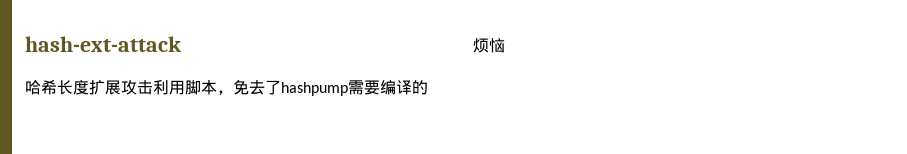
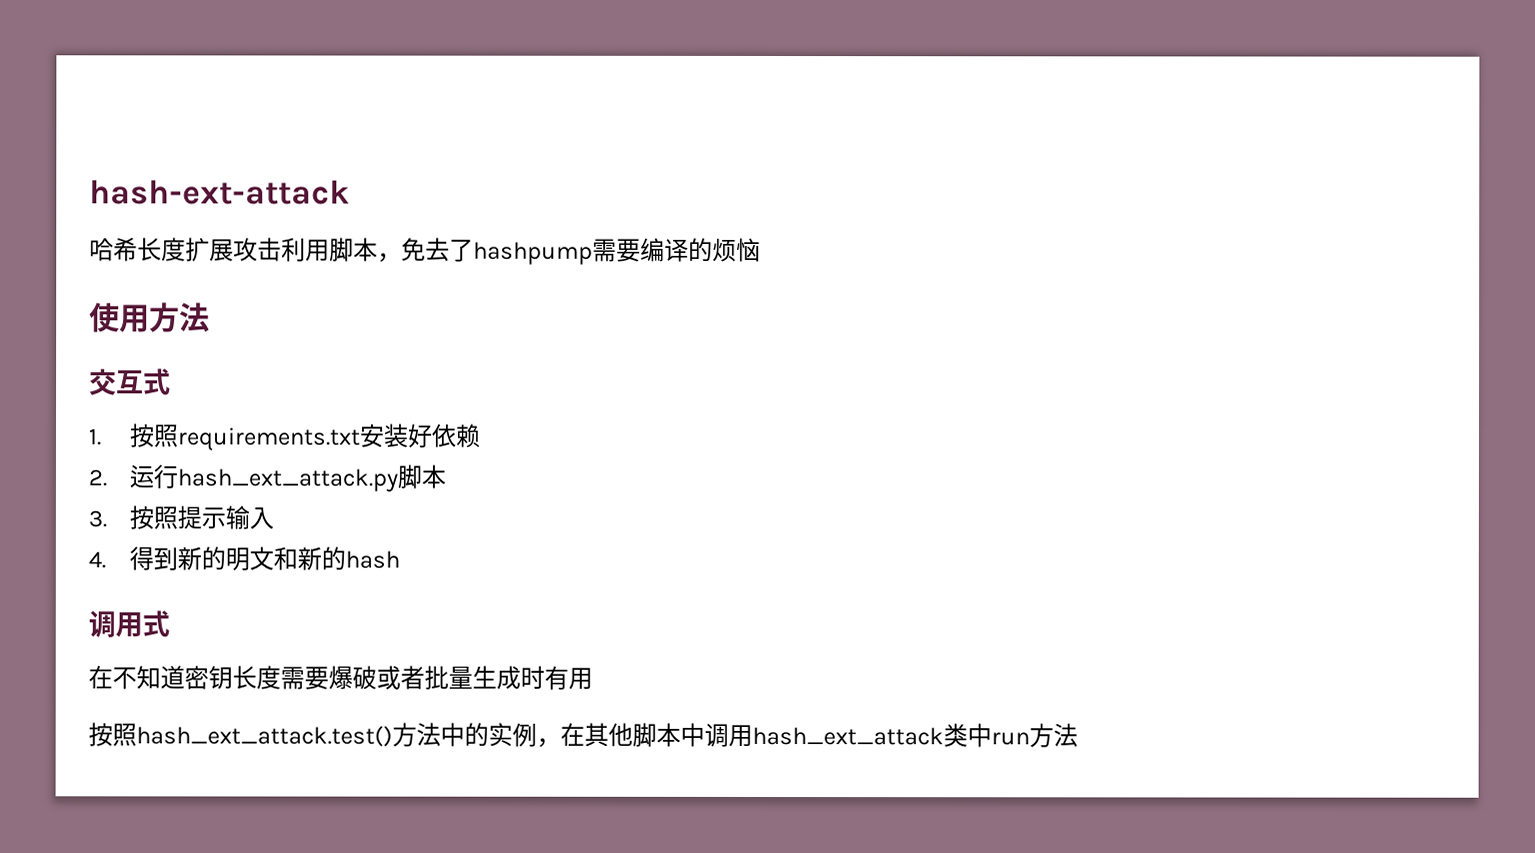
(505, 45) none -> [89,302,210,333] [89,368,171,396] [88,423,481,451] [88,464,446,492] [88,505,274,530] [88,546,400,571] [88,610,170,638] [88,665,593,690] [88,722,1078,748] // 使用方法 // 交互式 // 1.按照requirements.txt安装好依赖 // 2.运行hash_ext_attack.py脚本 // 3.按照提示输入 // 4.得到新的明文和新的hash // 调用式 // 在不知道密钥长度需要爆破或者批量生成时有用 // 按照hash_ext_attack.test()方法中的实例，在其他脚本中调用hash_ext_attack类中run方法

